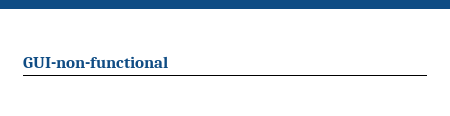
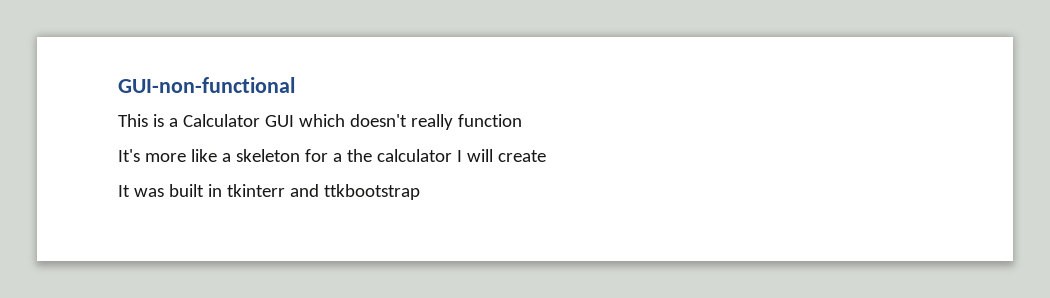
(168, 62) none -> [118,114,522,130] [118,149,546,162] [118,184,420,200] // This is a Calculator GUI which doesn't really function // It's more like a skeleton for a the calculator I will create // It was built in tkinterr and ttkbootstrap

